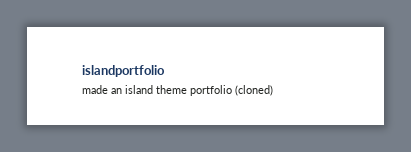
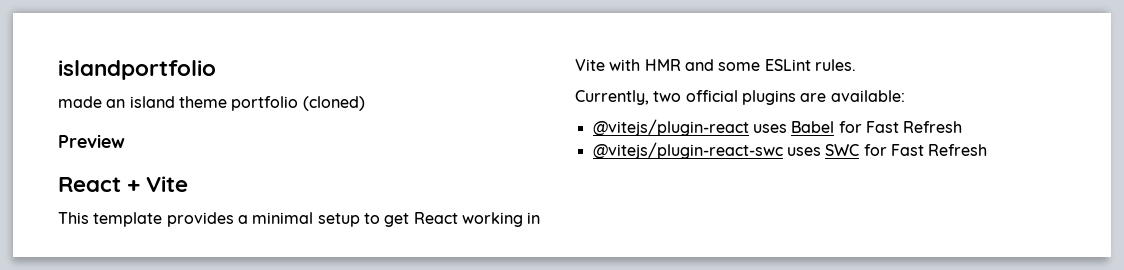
(273, 90) none -> [58,134,125,148] [58,176,189,192] [58,212,541,227] [575,59,856,71] [575,90,905,105] [592,119,963,136] [592,142,988,159] // Preview // React + Vite // This template provides a minimal setup to get React working in Vite with HMR and some ESLint rules. // Currently, two official plugins are available: // @vitejs/plugin-react uses Babel for Fast Refresh // @vitejs/plugin-react-swc uses SWC for Fast Refresh

